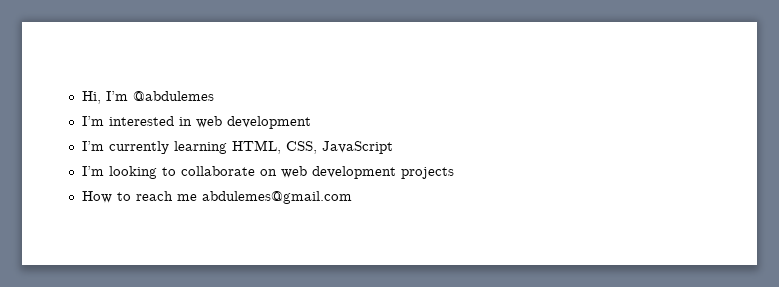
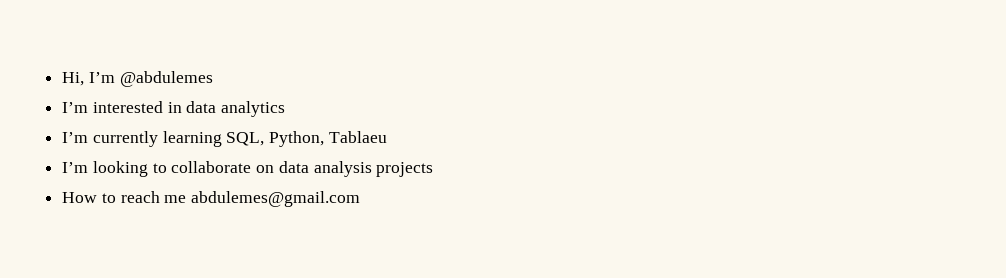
[195,116,311,129] web development -> [186,101,286,117] data analytics
[231,140,393,154] HTML, CSS, JavaScript -> [226,131,387,147] SQL, Python, Tablaeu
[280,166,396,179] web development -> [278,161,372,177] data analysis

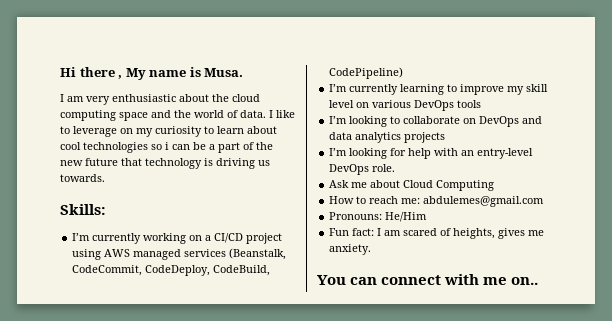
[62,71,213,87] [62,101,286,117] [62,131,387,147] Hi, I’m @abdulemes // I’m interested in data analytics // I’m currently learning SQL, Python, Tablaeu -> [60,67,244,80] [60,94,260,105] [60,110,295,121] [60,126,277,137] [60,142,273,153] [60,158,270,169] [60,174,105,182] [60,204,106,215] [72,233,283,244] [72,248,287,260] [72,265,271,276] [329,67,404,79] [329,84,549,95] [329,100,482,111] Hi there , My name is Musa. // I am very enthusiastic about the cloud computing space and the world of data. I like to leverage on my curiosity to learn about cool technologies so i can be a part of the new future that technology is driving us towards. // Skills: // I’m currently working on a CI/CD project using AWS managed services (Beanstalk, CodeCommit, CodeDeploy, CodeBuild, CodePipeline) // I’m currently learning to improve my skill level on various DevOps tools
[278,161,434,177] [62,191,361,207] data analysis projects // How to reach me abdulemes@gmail.com -> [479,116,543,127] [329,132,446,143] [329,148,534,159] [329,164,396,175] [329,180,495,191] [329,196,545,207] [329,212,428,222] [329,228,545,239] [329,244,372,255] [317,274,539,285] DevOps and data analytics projects // I’m looking for help with an entry-level DevOps role. // Ask me about Cloud Computing // How to reach me: abdulemes@gmail.com // Pronouns: He/Him // Fun fact: I am scared of heights, gives me anxiety. // You can connect with me on..

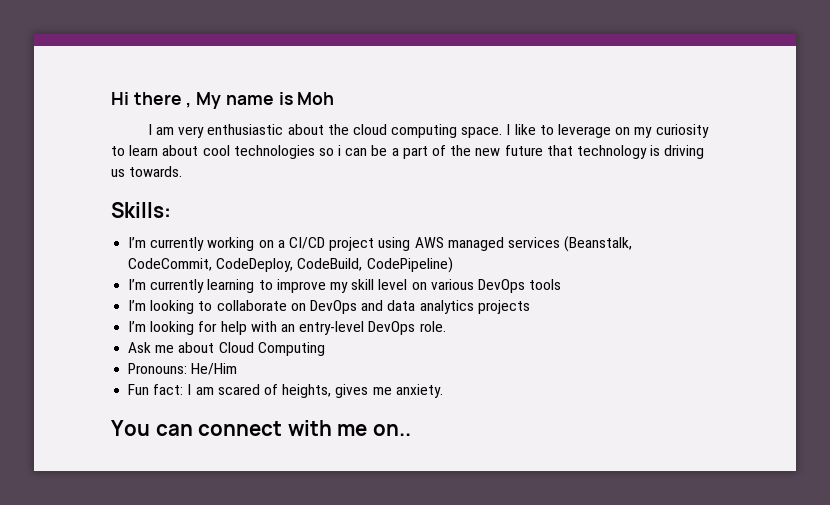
[204,68,244,77] Musa. -> [297,92,335,105] Moh
[119,110,266,121] space and the world of data. -> [461,127,503,138] space.
[329,196,545,207] // How to reach me: abdulemes@gmail.com -> (325, 349) none

